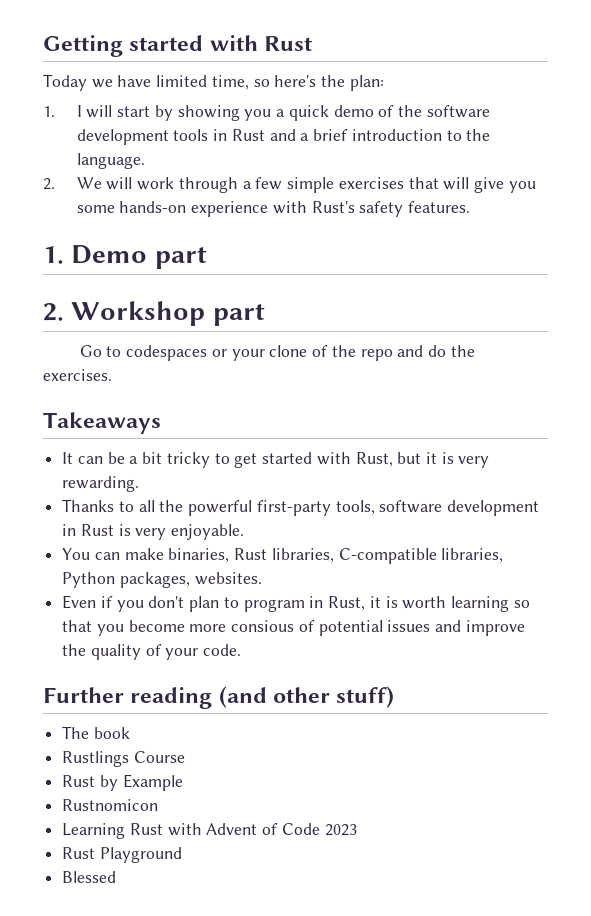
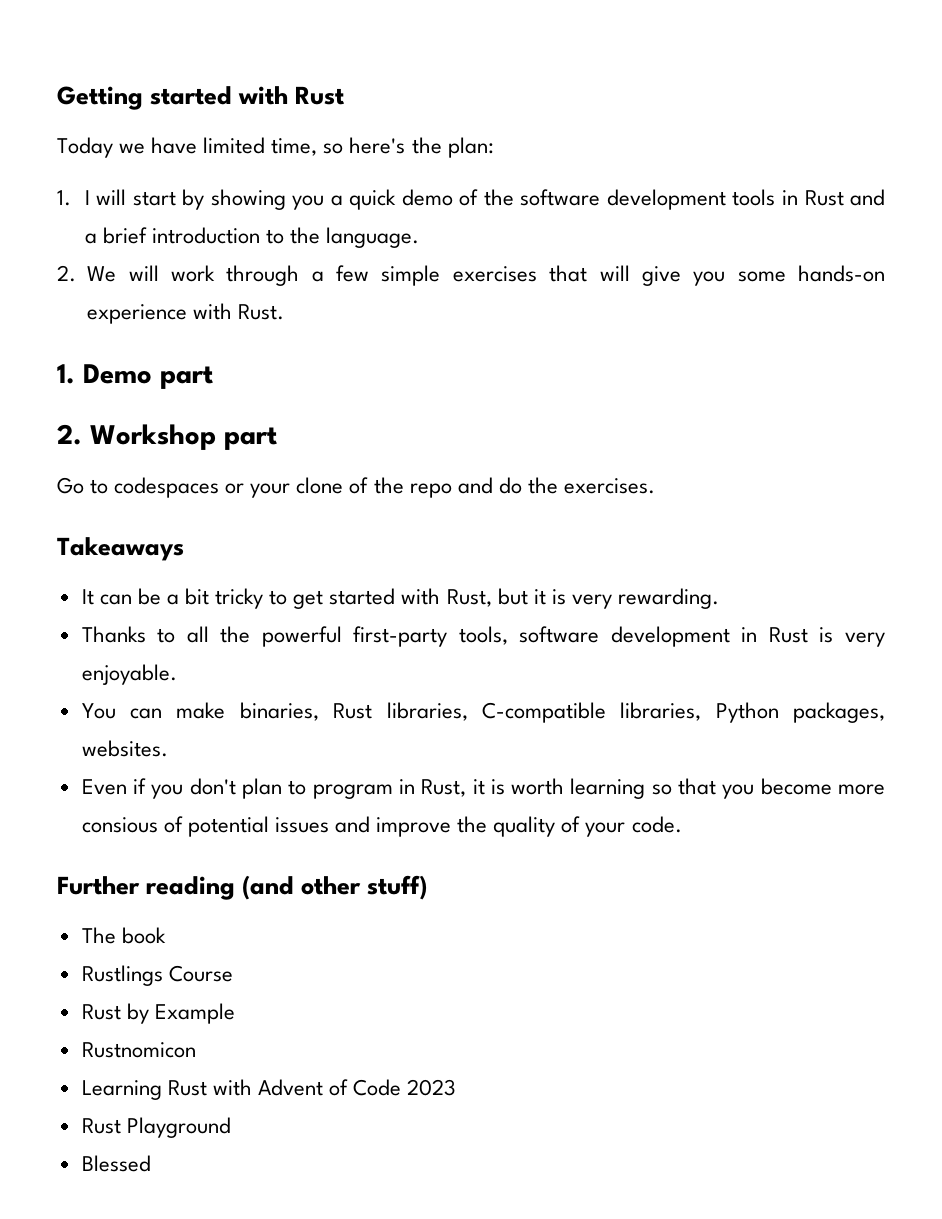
[311,201,471,217] Rust's safety features. -> [238,304,285,320] Rust.

